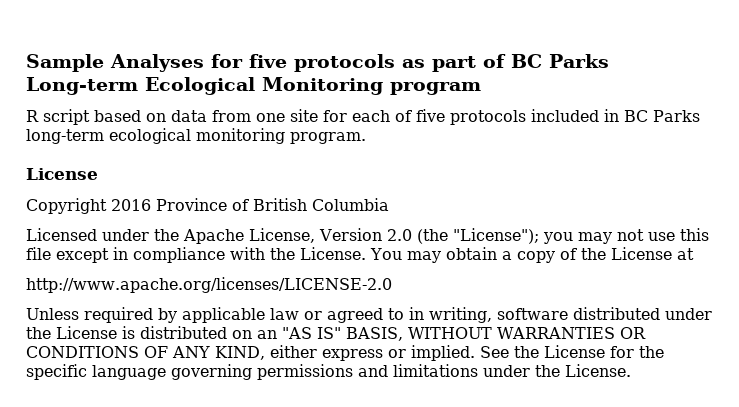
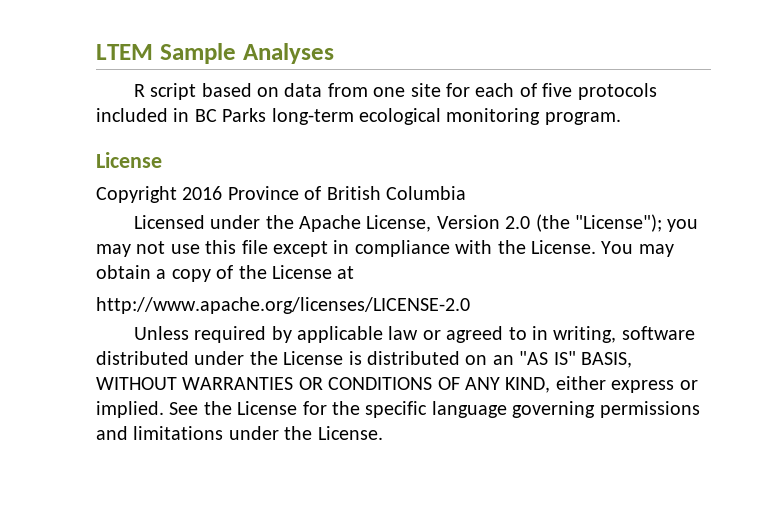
(26, 63) none -> [96,44,153,60] LTEM
[211,54,609,72] [26,77,481,95] for five protocols as part of BC Parks Long-term Ecological Monitoring program -> (334, 53) none

